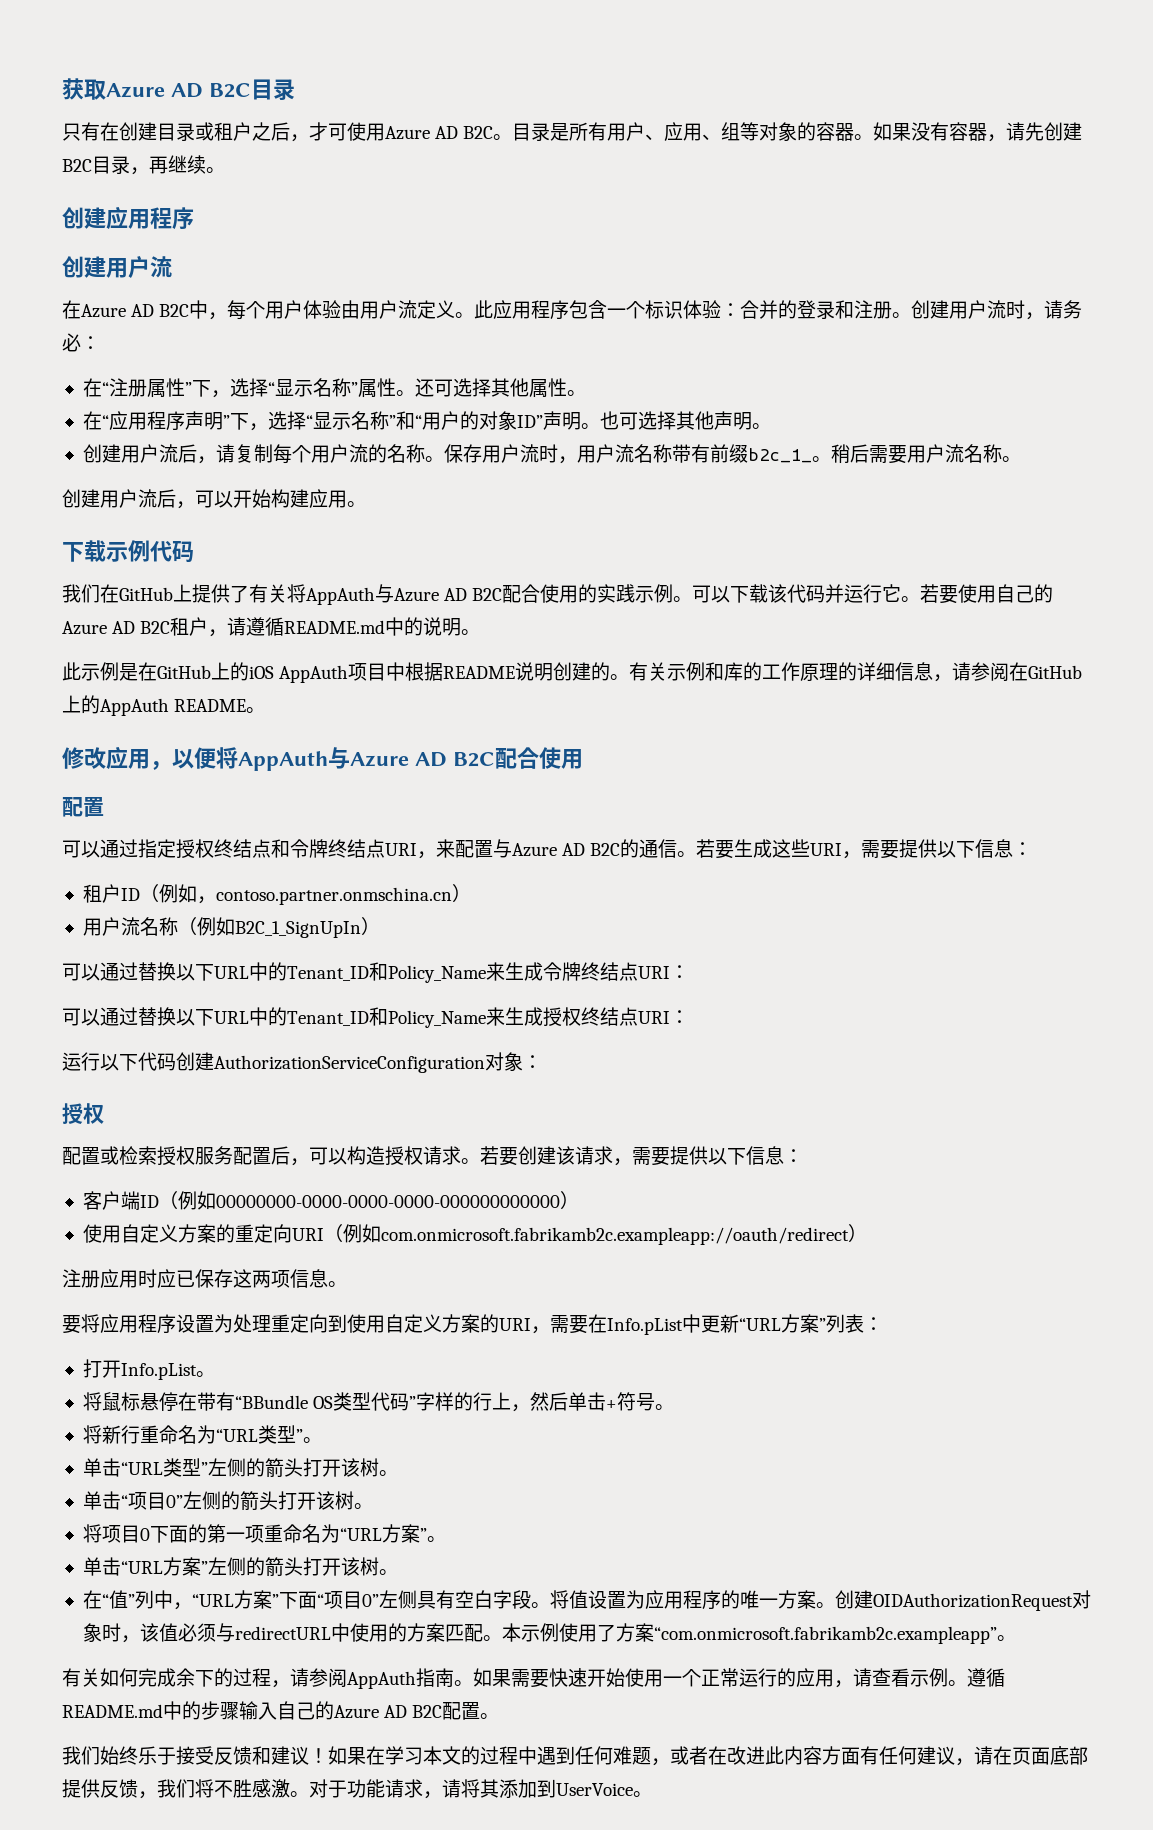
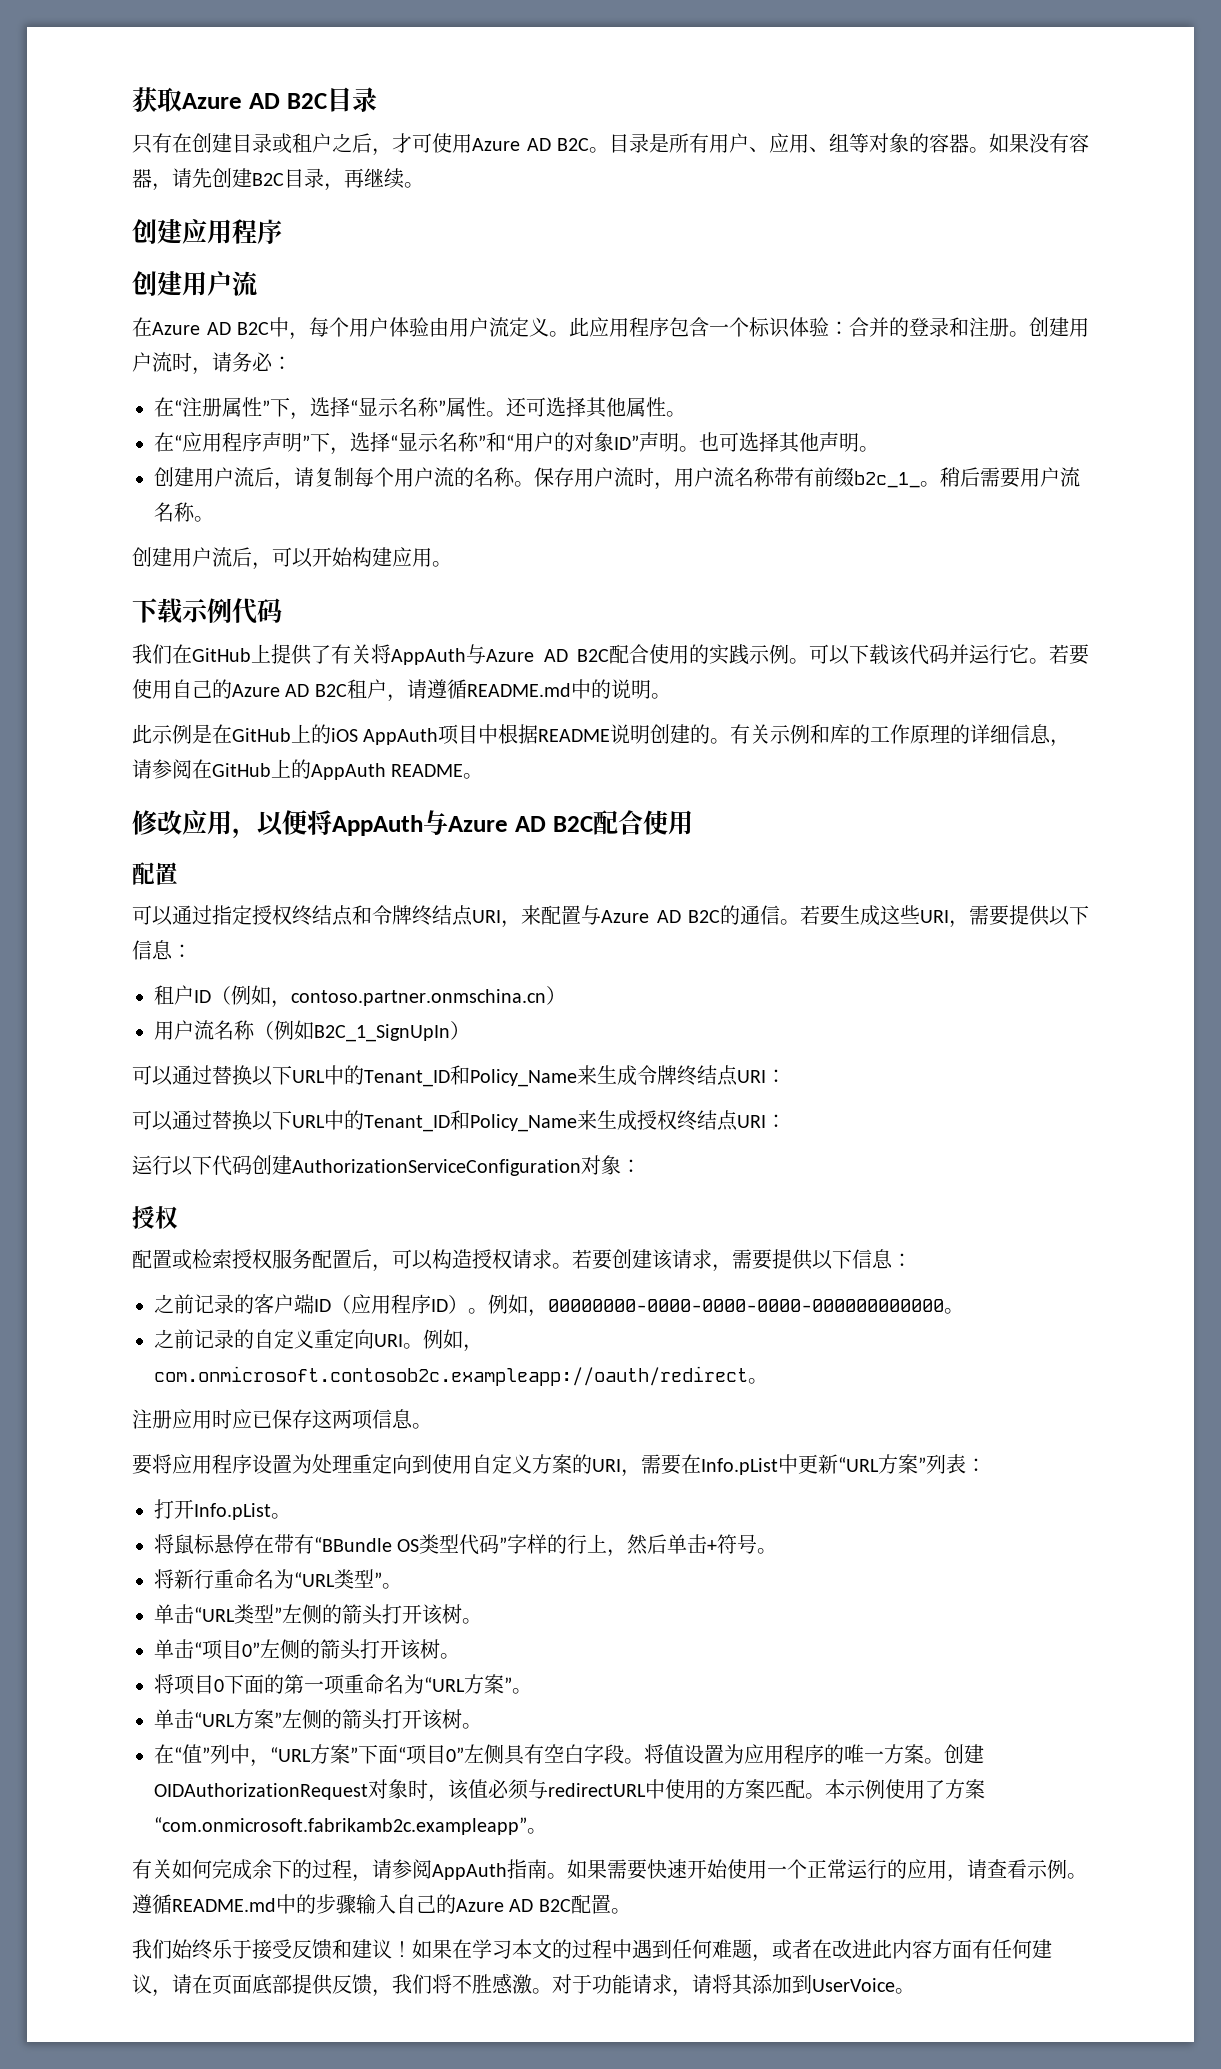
(803, 1156) none -> [154,1294,254,1314] 之前记录的
[177,1191,579,1210] [82,1224,867,1245] 例如00000000-0000-0000-0000-000000000000） // 使用自定义方案的重定向URI（例如com.onmicrosoft.fabrikamb2c.exampleapp://oauth/redirect） -> [351,1294,964,1317] [154,1329,483,1352] [154,1366,768,1386] 应用程序ID）。例如，00000000-0000-0000-0000-000000000000。 // 之前记录的自定义重定向URI。例如，com.onmicrosoft.contosob2c.exampleapp://oauth/redirect。

